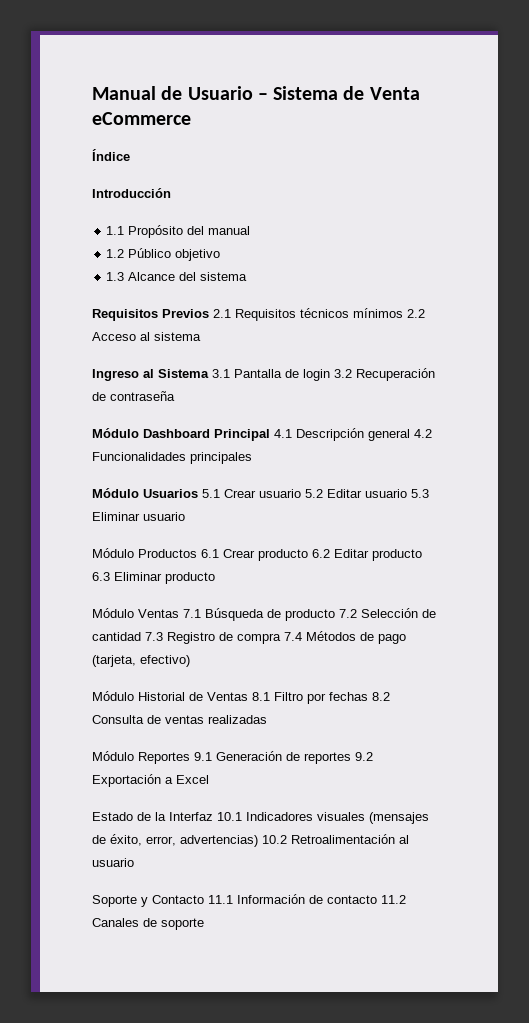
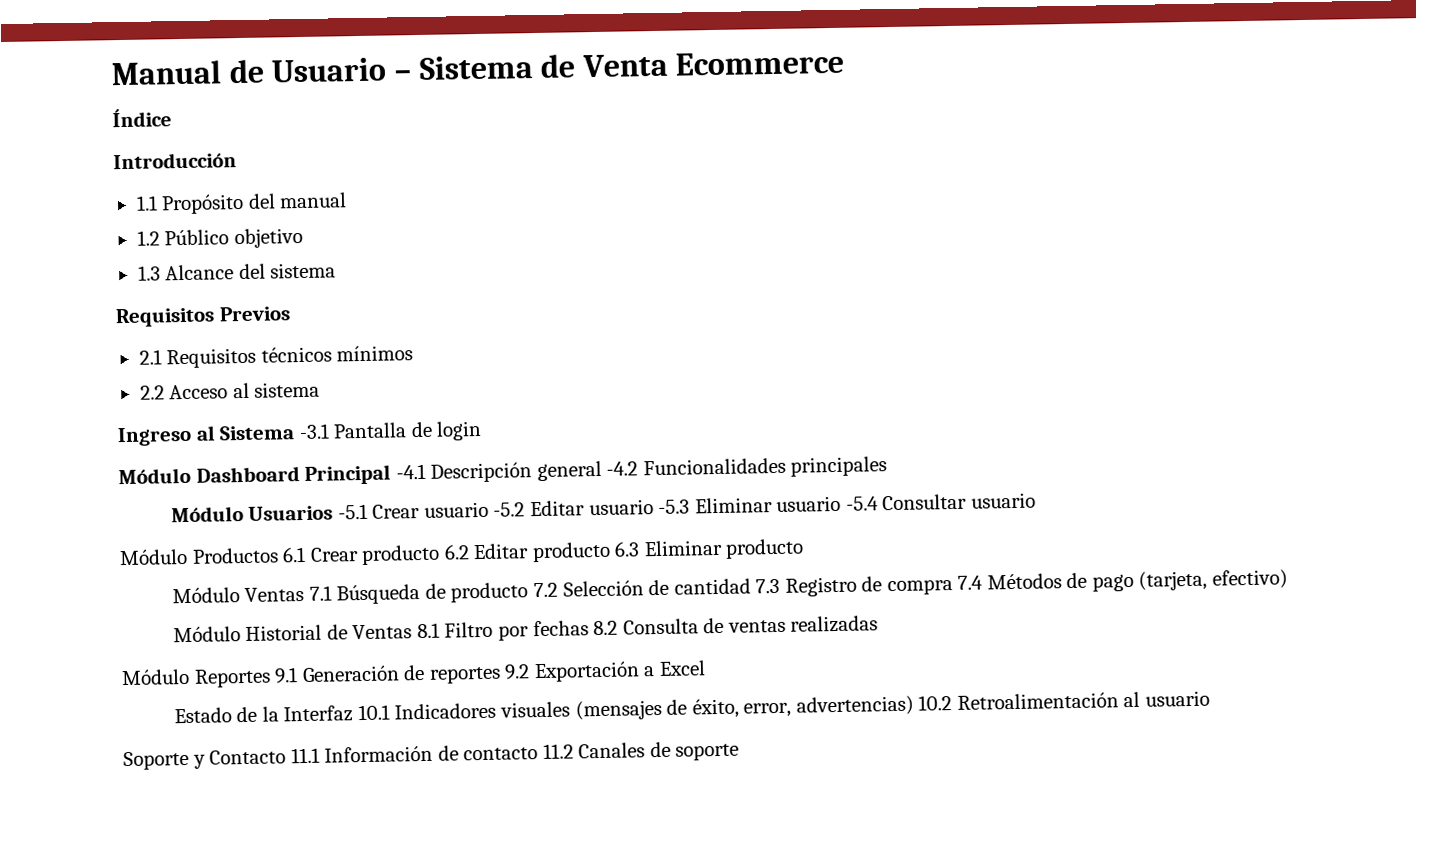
[92,112,191,125] eCommerce -> [675,50,845,76] Ecommerce
(209, 313) none -> (291, 314) //
(403, 313) none -> (414, 353) //
[212,369,230,378] 3.1 -> [298,423,330,440] -3.1
[334,368,435,381] [92,391,175,401] 3.2 Recuperación de contraseña -> (483, 430) none
[274,429,292,438] 4.1 -> [395,463,426,480] -4.1
[414,429,432,438] 4.2 -> [606,461,639,476] -4.2
[202,489,220,498] 5.1 -> [337,503,368,520] -5.1
[305,489,323,498] 5.2 -> [493,502,526,517] -5.2
[411,489,429,498] 5.3 -> [658,499,691,514] -5.3
(185, 516) none -> [845,492,1036,511] -5.4 Consultar usuario

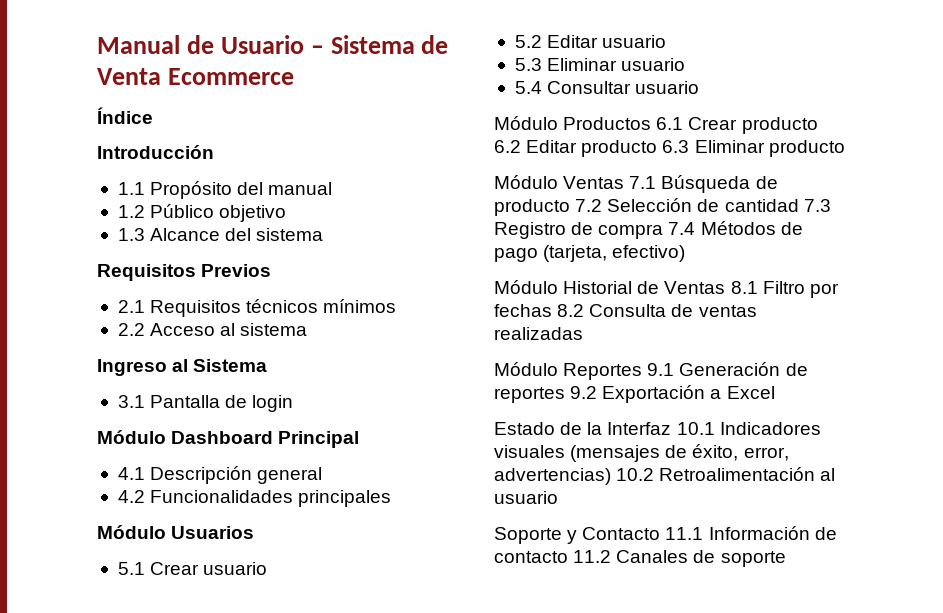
[298,423,330,440] -3.1 -> [117,395,145,408] // 3.1
[395,463,426,480] -4.1 -> [117,467,145,480] // 4.1
[606,461,639,476] -4.2 -> [117,490,145,503] // 4.2
[337,503,368,520] -5.1 -> [117,562,145,575] // 5.1
[493,502,526,517] -5.2 -> [514,35,542,48] // 5.2
[658,499,691,514] -5.3 -> [514,58,542,71] // 5.3
[845,496,879,511] -5.4 -> [514,81,542,94] // 5.4

